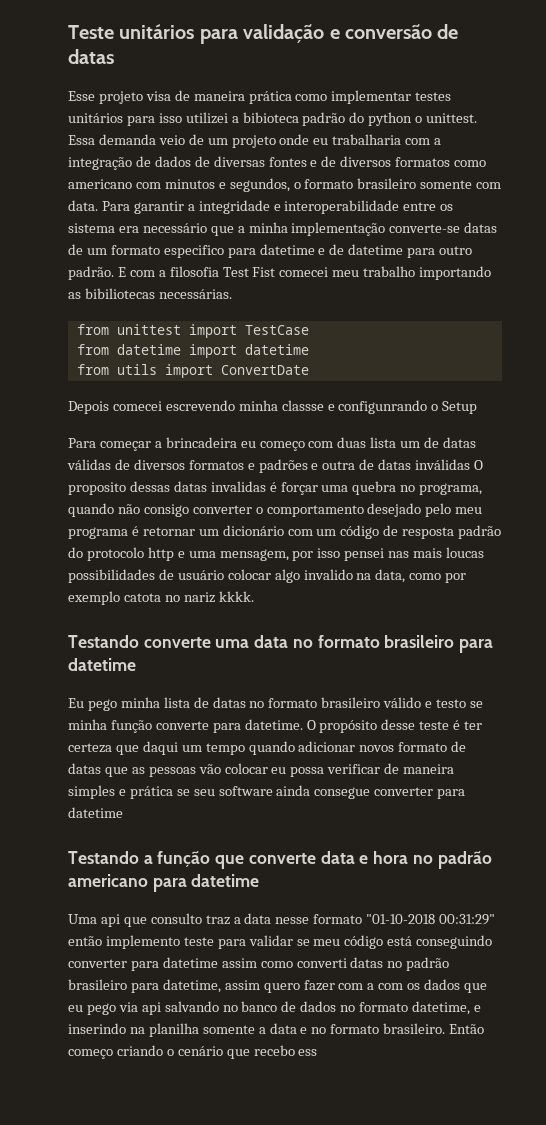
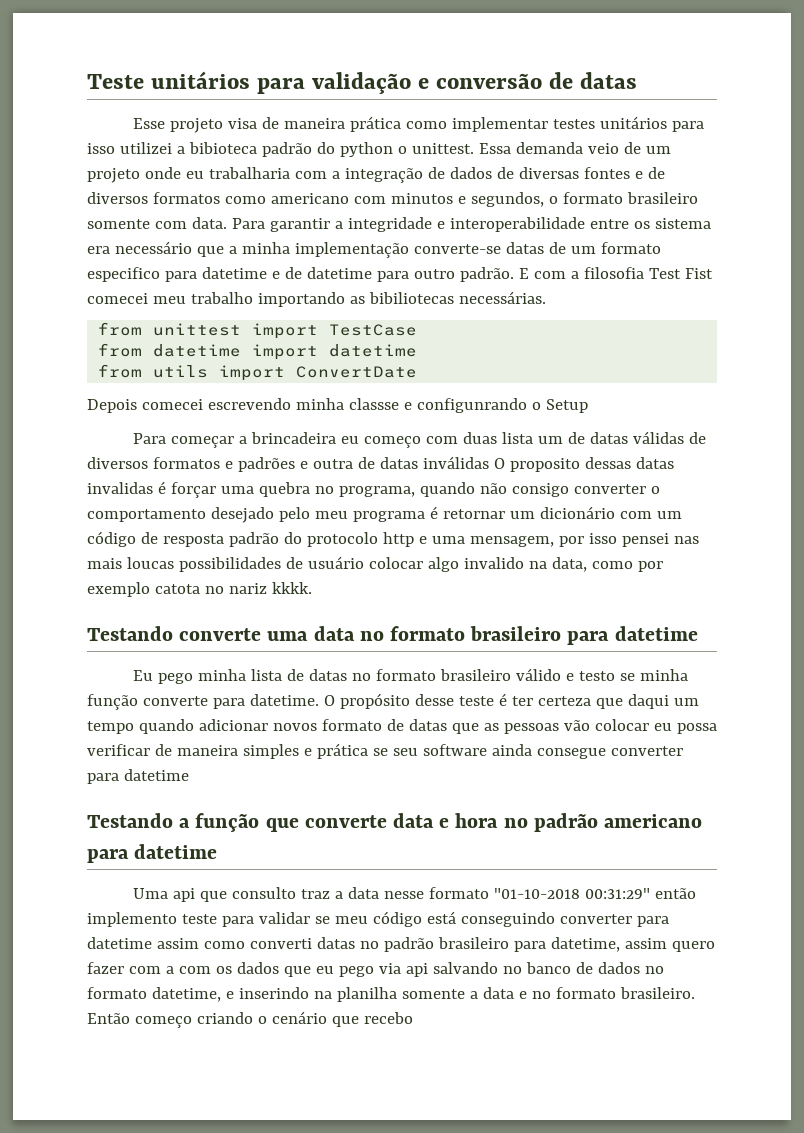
[298,1049,318,1056] ess -> (413, 1018) none

